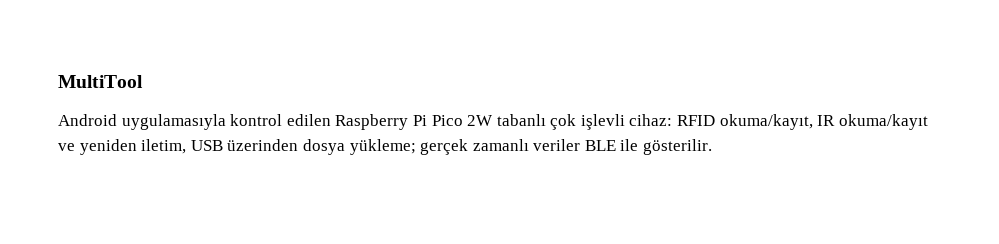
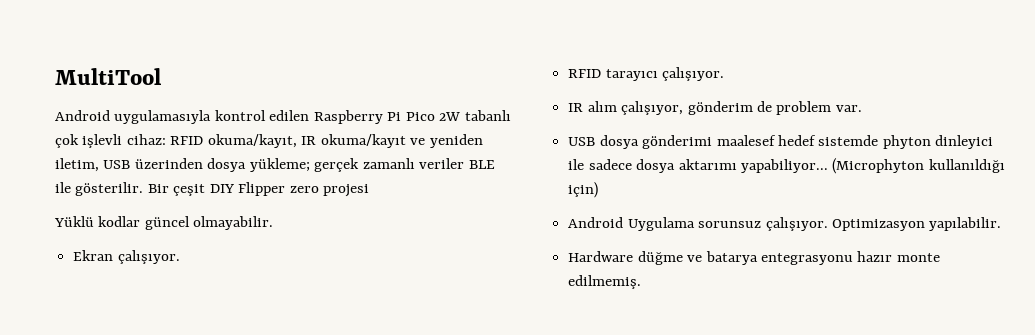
(713, 147) none -> [147,182,370,197] [54,216,274,230] [73,250,180,264] [568,67,725,81] [568,101,862,115] [568,135,994,149] [568,158,1005,174] [568,182,599,198] [568,217,1002,231] [568,251,940,265] [568,275,642,289] Bir çeşit DIY Flipper zero projesi // Yüklü kodlar güncel olmayabilir. // Ekran çalışıyor. // RFID tarayıcı çalışıyor. // IR alım çalışıyor, gönderim de problem var. // USB dosya gönderimi maalesef hedef sistemde phyton dinleyici ile sadece dosya aktarımı yapabiliyor... (Microphyton kullanıldığı için) // Android Uygulama sorunsuz çalışıyor. Optimizasyon yapılabilir. // Hardware düğme ve batarya entegrasyonu hazır monte edilmemiş.

